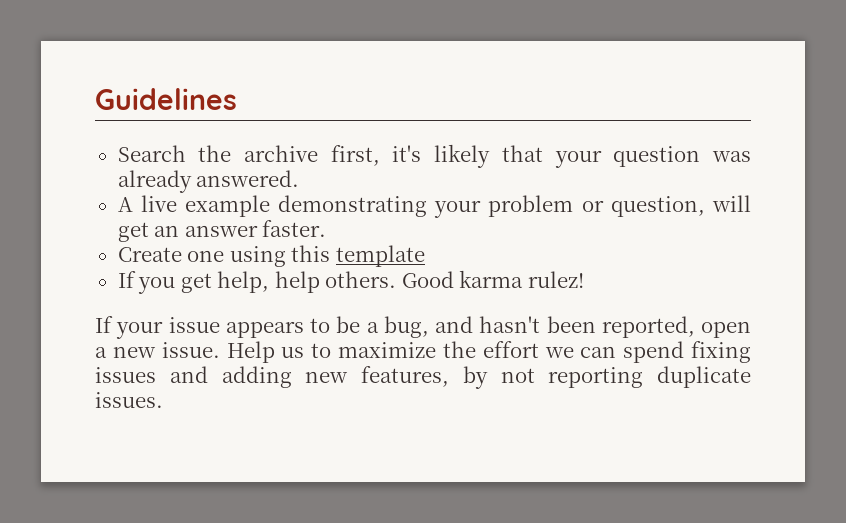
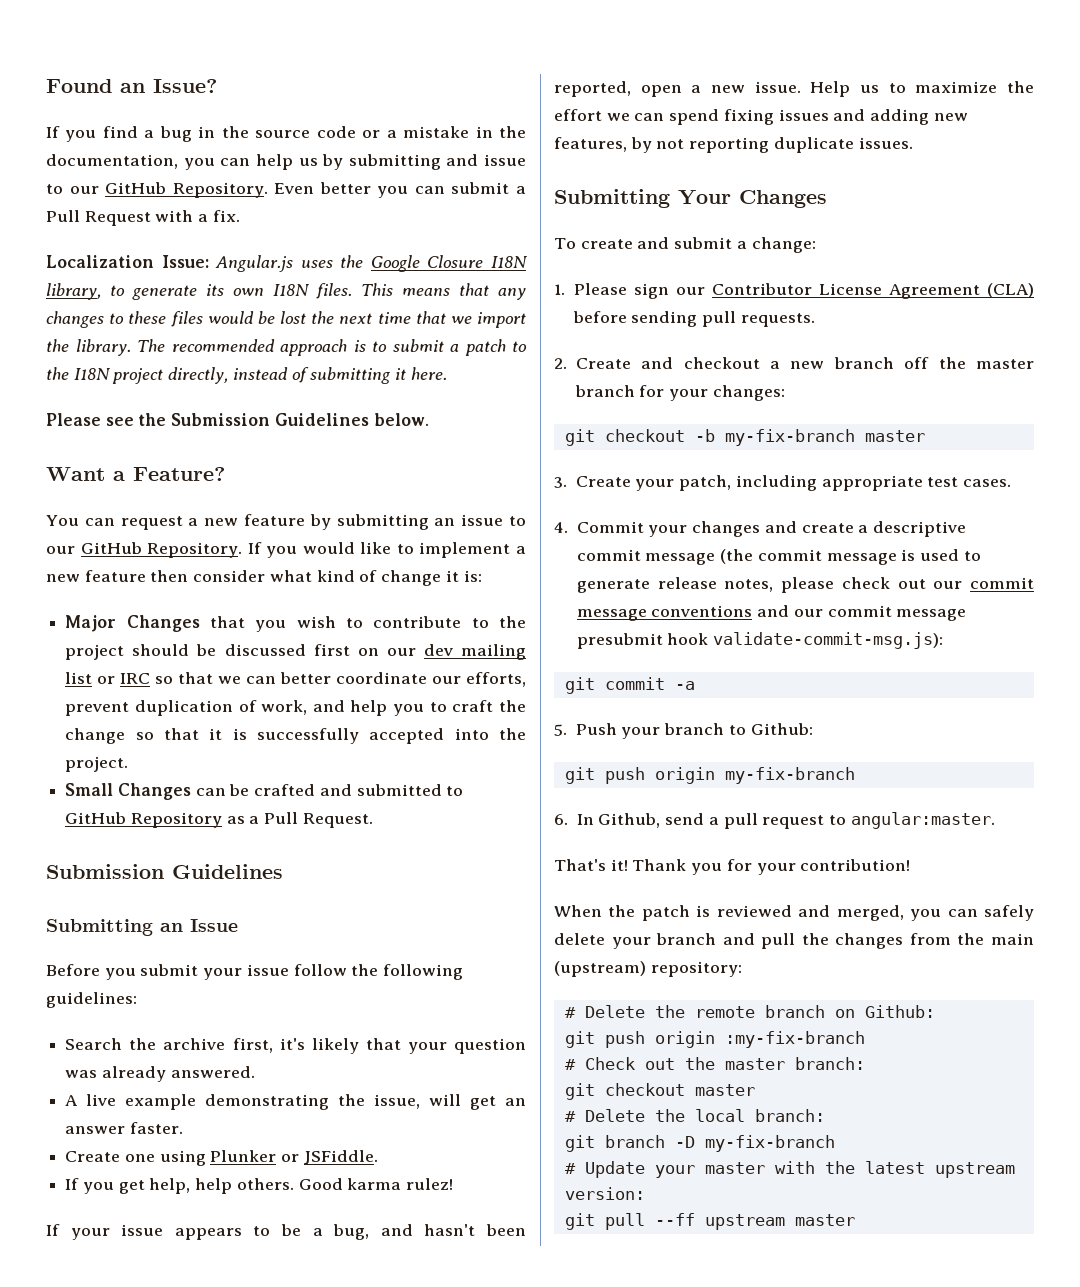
[95,88,237,110] Guidelines -> [46,79,217,93] [46,126,526,142] [46,154,526,170] [46,182,526,198] [46,210,240,226] [46,255,528,272] [46,283,526,300] [46,311,526,328] [46,339,527,356] [46,367,447,384] [46,413,429,426] [46,467,225,481] [46,514,526,530] [46,542,526,558] [46,570,482,586] [65,615,526,632] [65,644,526,660] [65,672,526,687] [65,700,527,716] [65,728,526,744] [65,756,129,772] [65,783,464,800] [65,812,373,828] [46,864,283,879] [46,919,238,936] [46,964,464,980] [46,992,137,1008] Found an Issue? // If you find a bug in the source code or a mistake in the documentation, you can help us by submitting and issue to our GitHub Repository. Even better you can submit a Pull Request with a fix. // Localization Issue: Angular.js uses the Google Closure I18N library, to generate its own I18N files. This means that any changes to these files would be lost the next time that we import the library. The recommended approach is to submit a patch to the I18N project directly, instead of submitting it here. // Please see the Submission Guidelines below. // Want a Feature? // You can request a new feature by submitting an issue to our GitHub Repository. If you would like to implement a new feature then consider what kind of change it is: // Major Changes that you wish to contribute to the project should be discussed first on our dev mailing list or IRC so that we can better coordinate our efforts, prevent duplication of work, and help you to craft the change so that it is successfully accepted into the project. // Small Changes can be crafted and submitted to GitHub Repository as a Pull Request. // Submission Guidelines // Submitting an Issue // Before you submit your issue follow the following guidelines:
[434,195,705,218] your problem or question, -> [338,1094,421,1109] the issue,
[291,245,425,267] this template -> [210,1150,378,1165] Plunker or JSFiddle.
(163, 400) none -> [554,189,827,208] [554,237,816,253] [554,283,1034,299] [572,311,815,327] [554,357,1034,369] [574,385,785,401] [564,429,925,446] [554,475,1012,491] [554,521,967,537] [576,549,981,565] [576,577,1034,593] [576,605,967,621] [576,632,944,649] [564,677,695,694] [554,723,813,739] [564,767,855,784] [554,812,995,829] [554,859,911,875] [554,905,1034,921] [554,933,1034,949] [554,961,742,977] [564,1005,935,1018] [564,1031,865,1048] [564,1057,865,1070] [564,1083,755,1100] [564,1109,825,1122] [564,1135,835,1152] [564,1161,1015,1178] [564,1187,645,1200] [564,1213,855,1230] // Submitting Your Changes // To create and submit a change: // 1. Please sign our Contributor License Agreement (CLA) before sending pull requests. // 2. Create and checkout a new branch off the master branch for your changes: // git checkout -b my-fix-branch master // 3. Create your patch, including appropriate test cases. // 4. Commit your changes and create a descriptive commit message (the commit message is used to generate release notes, please check out our commit message conventions and our commit message presubmit hook validate-commit-msg.js): // git commit -a // 5. Push your branch to Github: // git push origin my-fix-branch // 6. In Github, send a pull request to angular:master. // That's it! Thank you for your contribution! // When the patch is reviewed and merged, you can safely delete your branch and pull the changes from the main (upstream) repository: // # Delete the remote branch on Github: // git push origin :my-fix-branch // # Check out the master branch: // git checkout master // # Delete the local branch: // git branch -D my-fix-branch // # Update your master with the latest upstream version: // git pull --ff upstream master

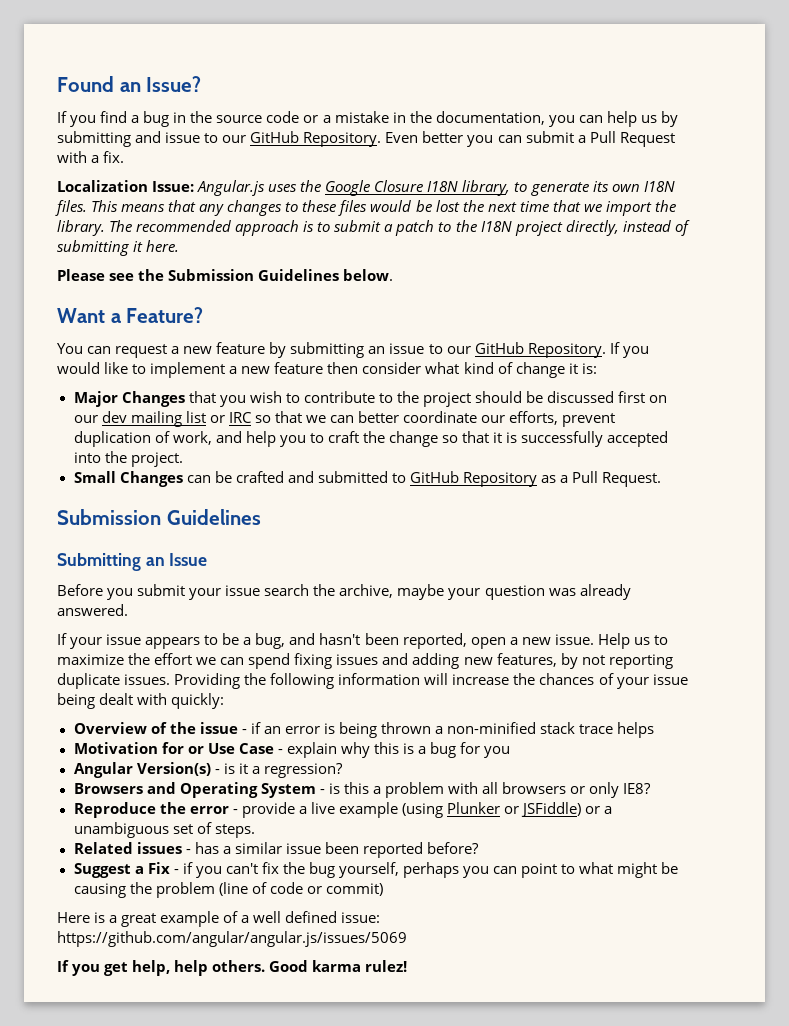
[293,964,464,980] [46,992,137,1008] [65,1038,401,1054] follow the following guidelines: // Search the archive first, it's likely that -> [264,584,445,600] search the archive, maybe
[65,1094,526,1110] [65,1122,183,1134] [65,1150,378,1166] [65,1178,454,1194] // A live example demonstrating the issue, will get an answer faster. // Create one using Plunker or JSFiddle. // If you get help, help others. Good karma rulez! -> (128, 610) none
[554,189,827,208] [554,237,816,253] [554,283,1034,299] [572,311,815,327] [554,357,1034,369] [574,385,785,401] [564,429,925,446] [554,475,1012,491] [554,521,967,537] [576,549,981,565] [576,577,1034,593] [576,605,967,621] [576,632,944,649] [564,677,695,694] [554,723,813,739] [564,767,855,784] [554,812,995,829] [554,859,911,875] [554,905,1034,921] [554,933,1034,949] [554,961,742,977] [564,1005,935,1018] [564,1031,865,1048] [564,1057,865,1070] [564,1083,755,1100] [564,1109,825,1122] [564,1135,835,1152] [564,1161,1015,1178] [564,1187,645,1200] [564,1213,855,1230] // Submitting Your Changes // To create and submit a change: // 1. Please sign our Contributor License Agreement (CLA) before sending pull requests. // 2. Create and checkout a new branch off the master branch for your changes: // git checkout -b my-fix-branch master // 3. Create your patch, including appropriate test cases. // 4. Commit your changes and create a descriptive commit message (the commit message is used to generate release notes, please check out our commit message conventions and our commit message presubmit hook validate-commit-msg.js): // git commit -a // 5. Push your branch to Github: // git push origin my-fix-branch // 6. In Github, send a pull request to angular:master. // That's it! Thank you for your contribution! // When the patch is reviewed and merged, you can safely delete your branch and pull the changes from the main (upstream) repository: // # Delete the remote branch on Github: // git push origin :my-fix-branch // # Check out the master branch: // git checkout master // # Delete the local branch: // git branch -D my-fix-branch // # Update your master with the latest upstream version: // git pull --ff upstream master -> [174,673,688,689] [57,693,225,709] [73,722,655,738] [73,742,511,758] [73,762,343,778] [73,782,652,798] [73,802,613,818] [73,822,255,838] [73,842,479,858] [73,862,679,878] [73,882,383,898] [57,911,381,927] [57,931,407,947] [57,960,408,976] Providing the following information will increase the chances of your issue being dealt with quickly: // Overview of the issue - if an error is being thrown a non-minified stack trace helps // Motivation for or Use Case - explain why this is a bug for you // Angular Version(s) - is it a regression? // Browsers and Operating System - is this a problem with all browsers or only IE8? // Reproduce the error - provide a live example (using Plunker or JSFiddle) or a unambiguous set of steps. // Related issues - has a similar issue been reported before? // Suggest a Fix - if you can't fix the bug yourself, perhaps you can point to what might be causing the problem (line of code or commit) // Here is a great example of a well defined issue: https://github.com/angular/angular.js/issues/5069 // If you get help, help others. Good karma rulez!

